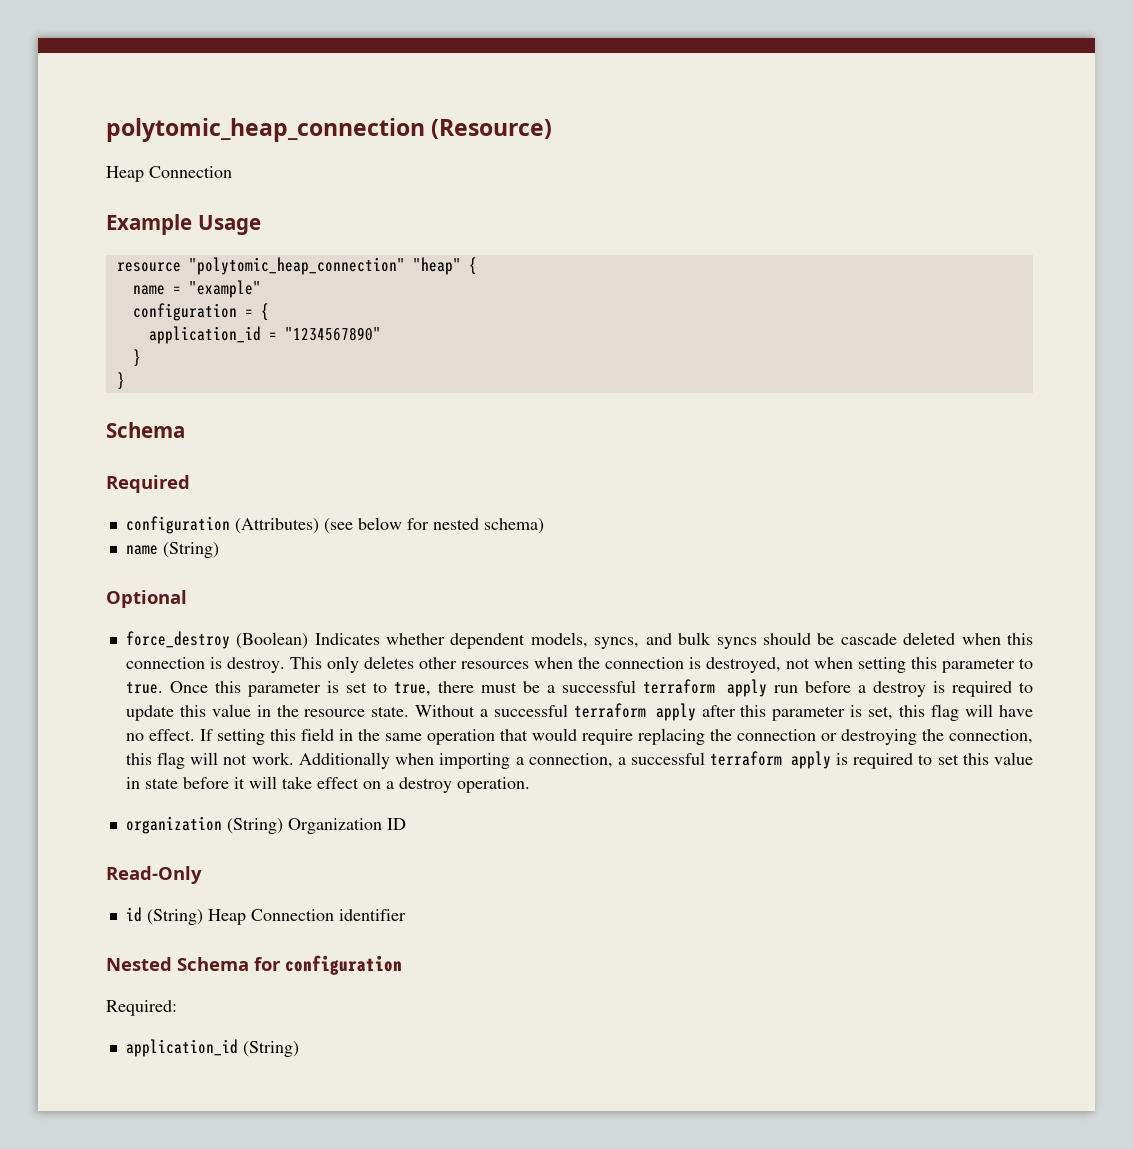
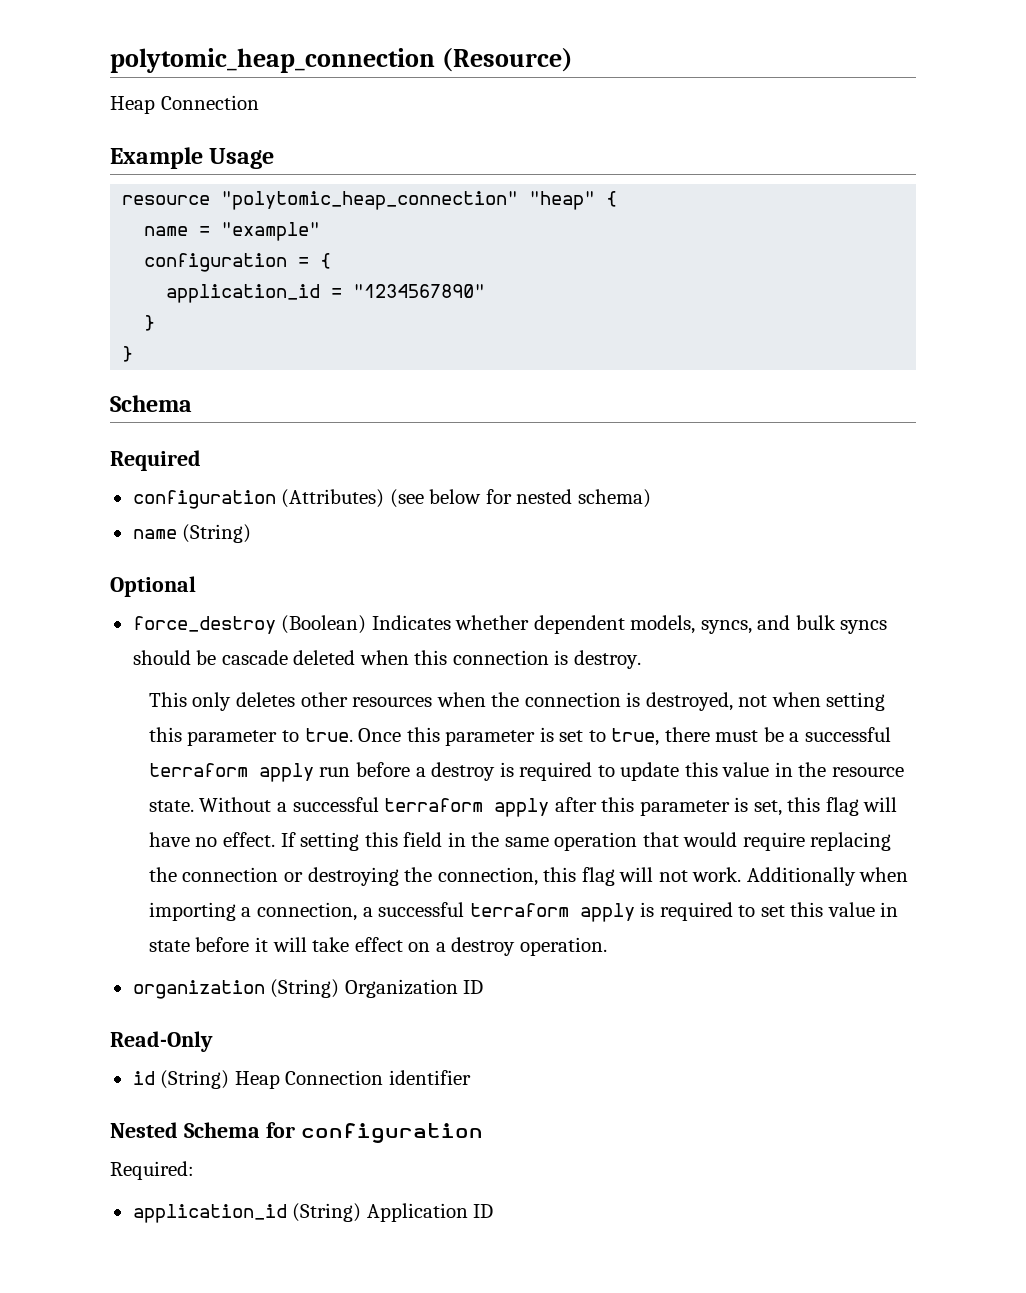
(285, 665) none -> (641, 659) //
(299, 1049) none -> [366,1203,494,1222] Application ID

